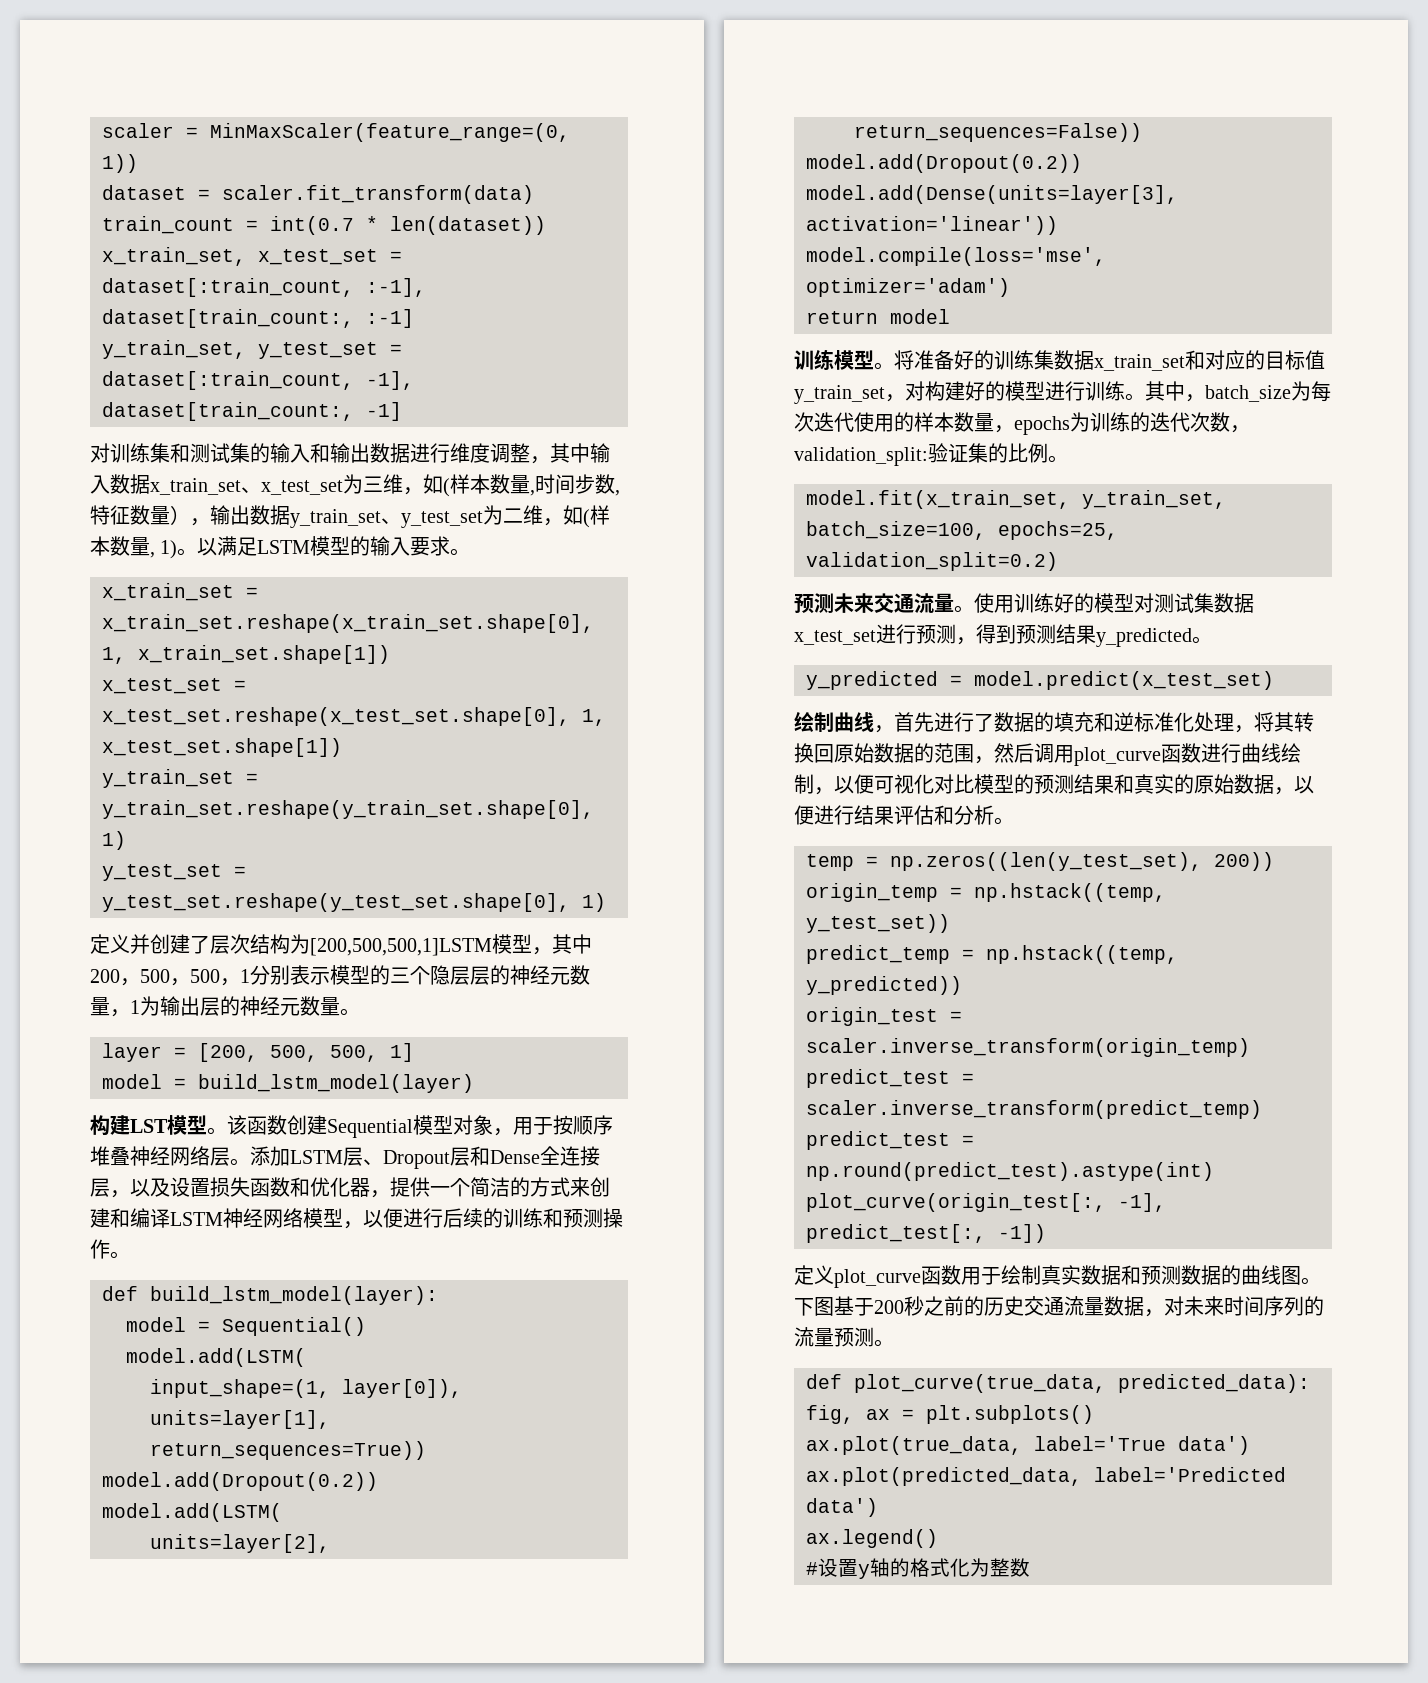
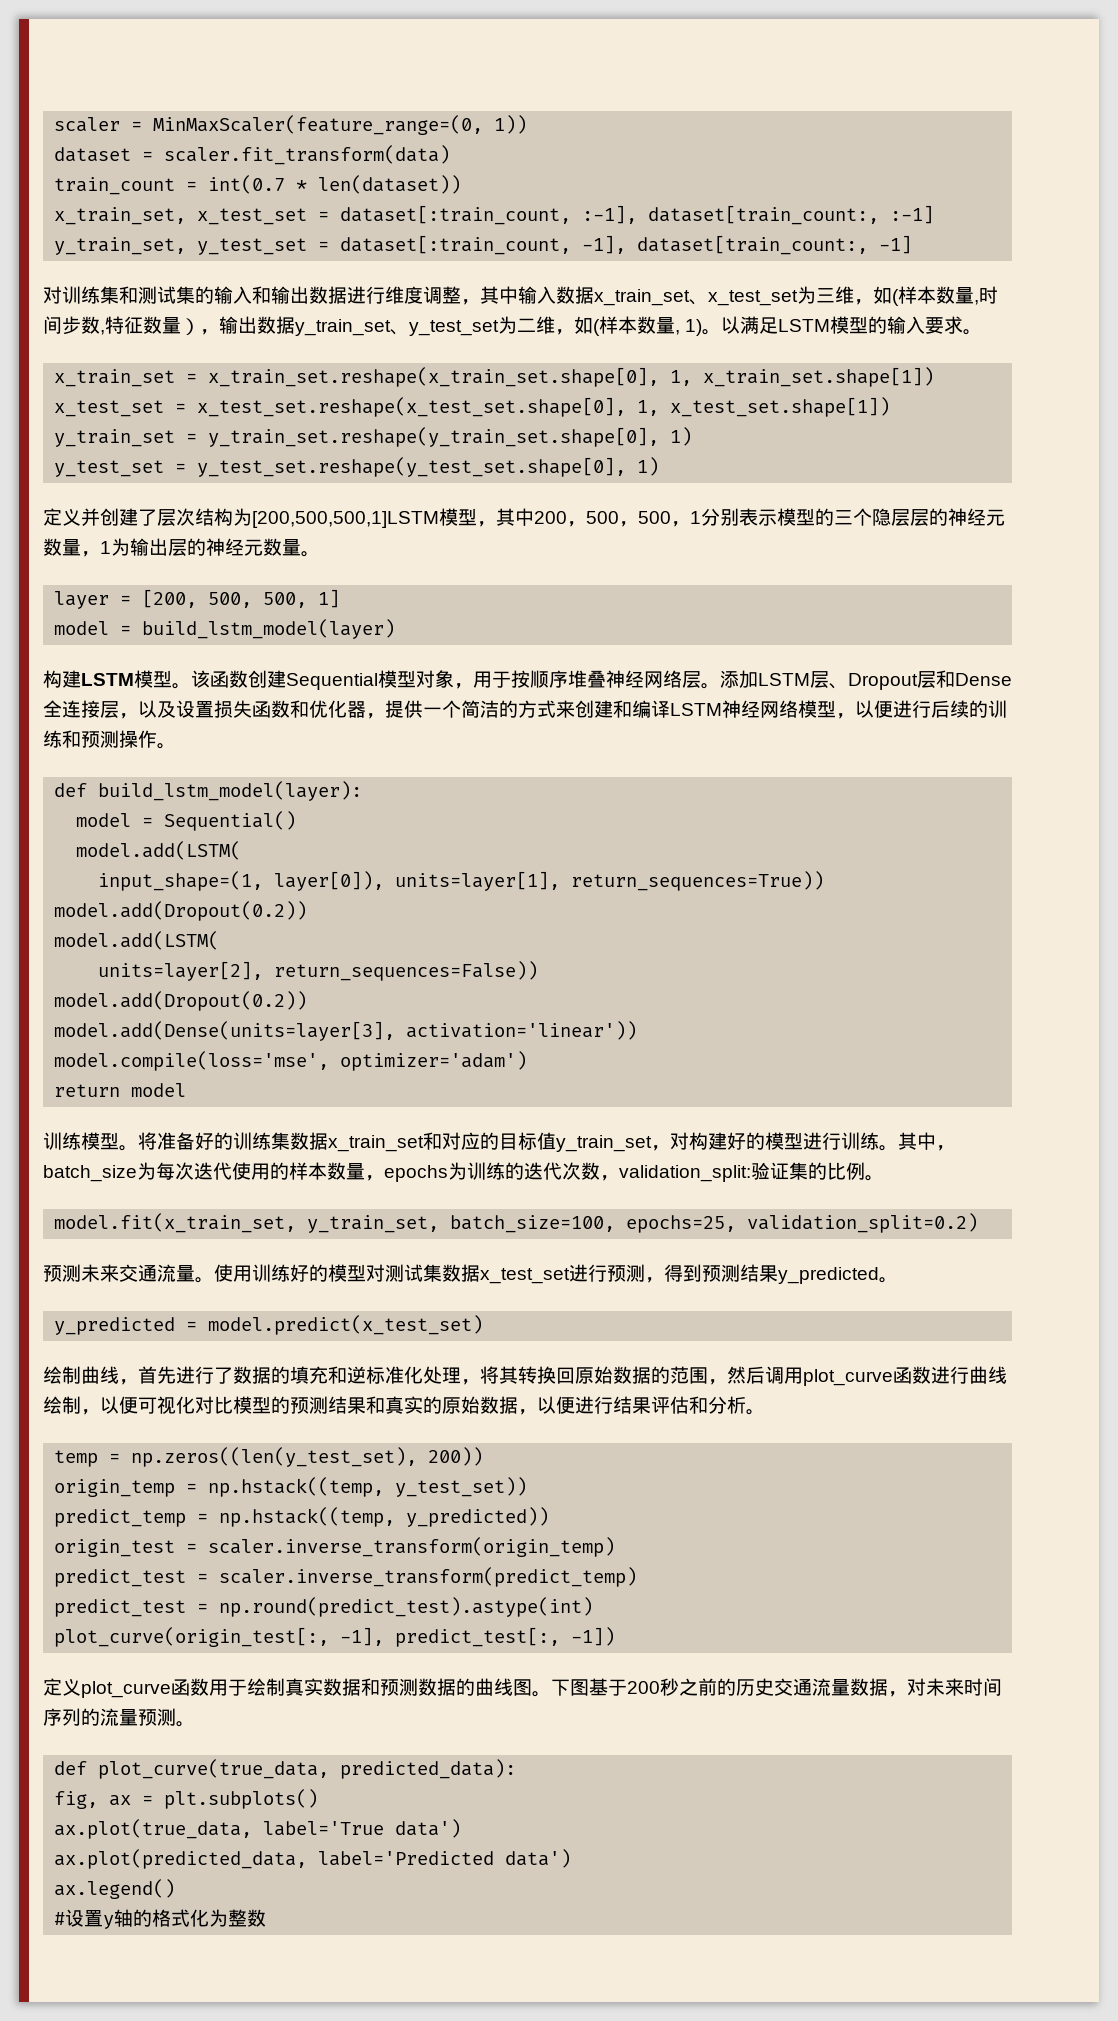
[130,1119,168,1133] LST -> [81,673,134,686] LSTM

